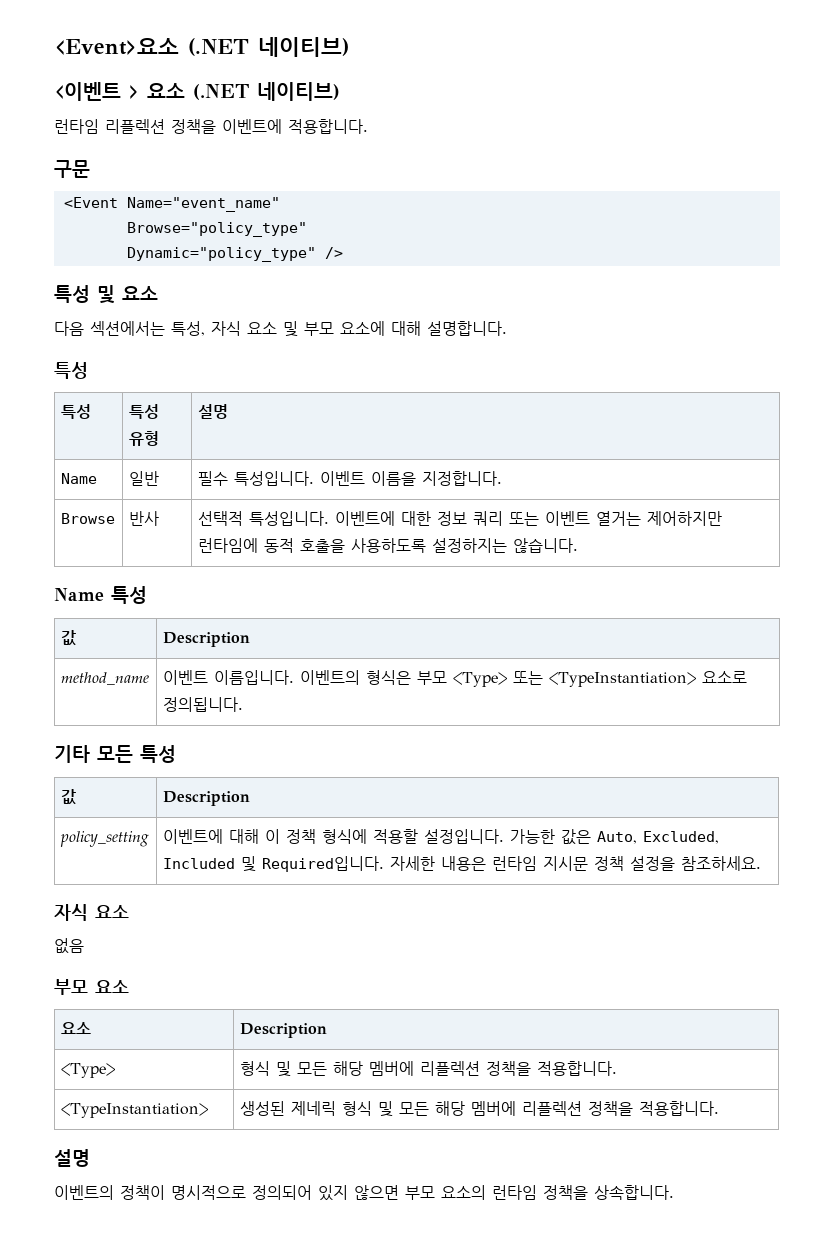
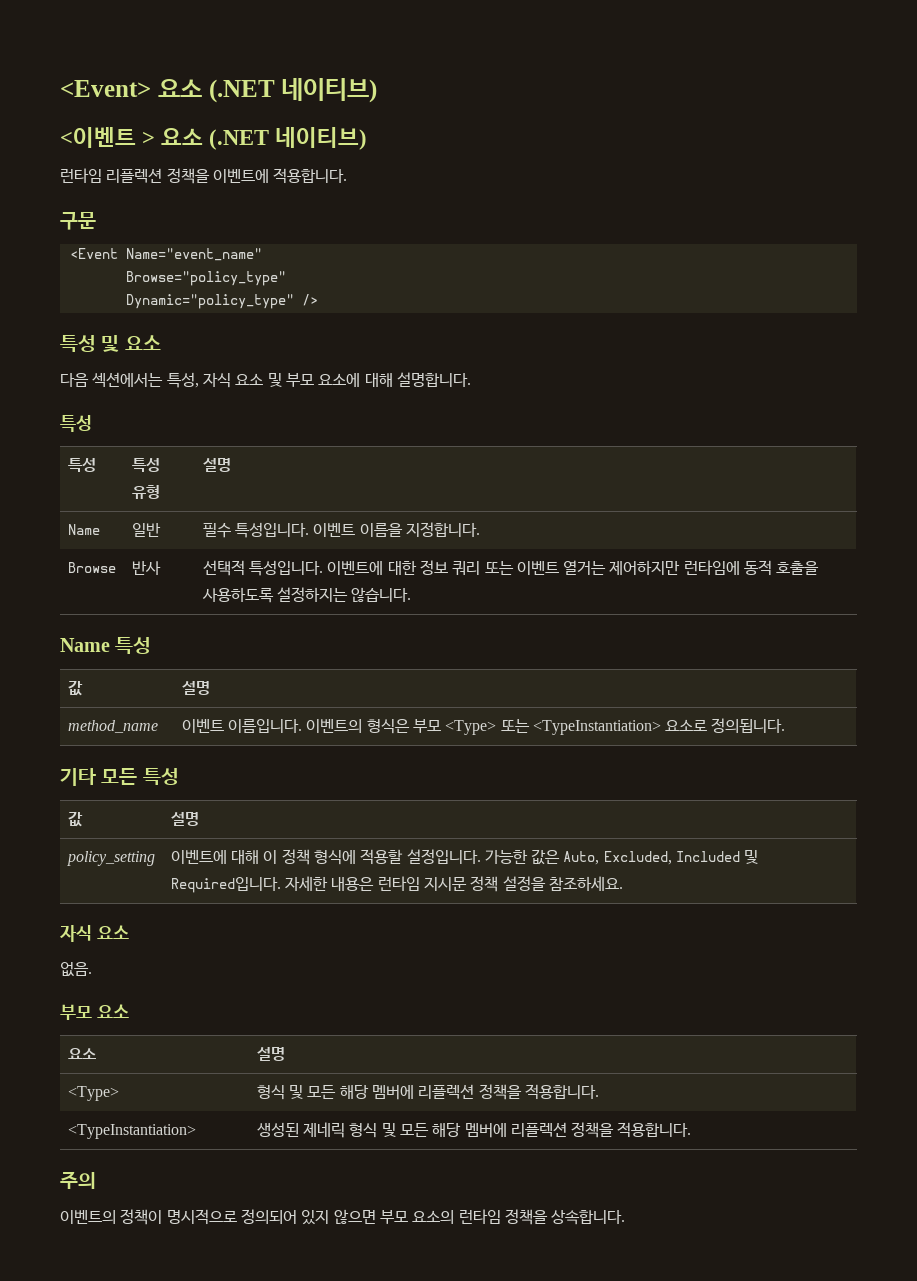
[54,37,179,55] <Event>요소 -> [60,79,202,97] <Event> 요소
[162,632,250,647] Description -> [181,681,210,695] 설명
[162,791,250,806] Description -> [170,812,199,826] 설명
[54,938,84,954] 없음 -> [60,962,92,977] 없음.
[239,1023,327,1038] Description -> [256,1047,285,1061] 설명
[54,1149,90,1167] 설명 -> [60,1171,96,1189] 주의

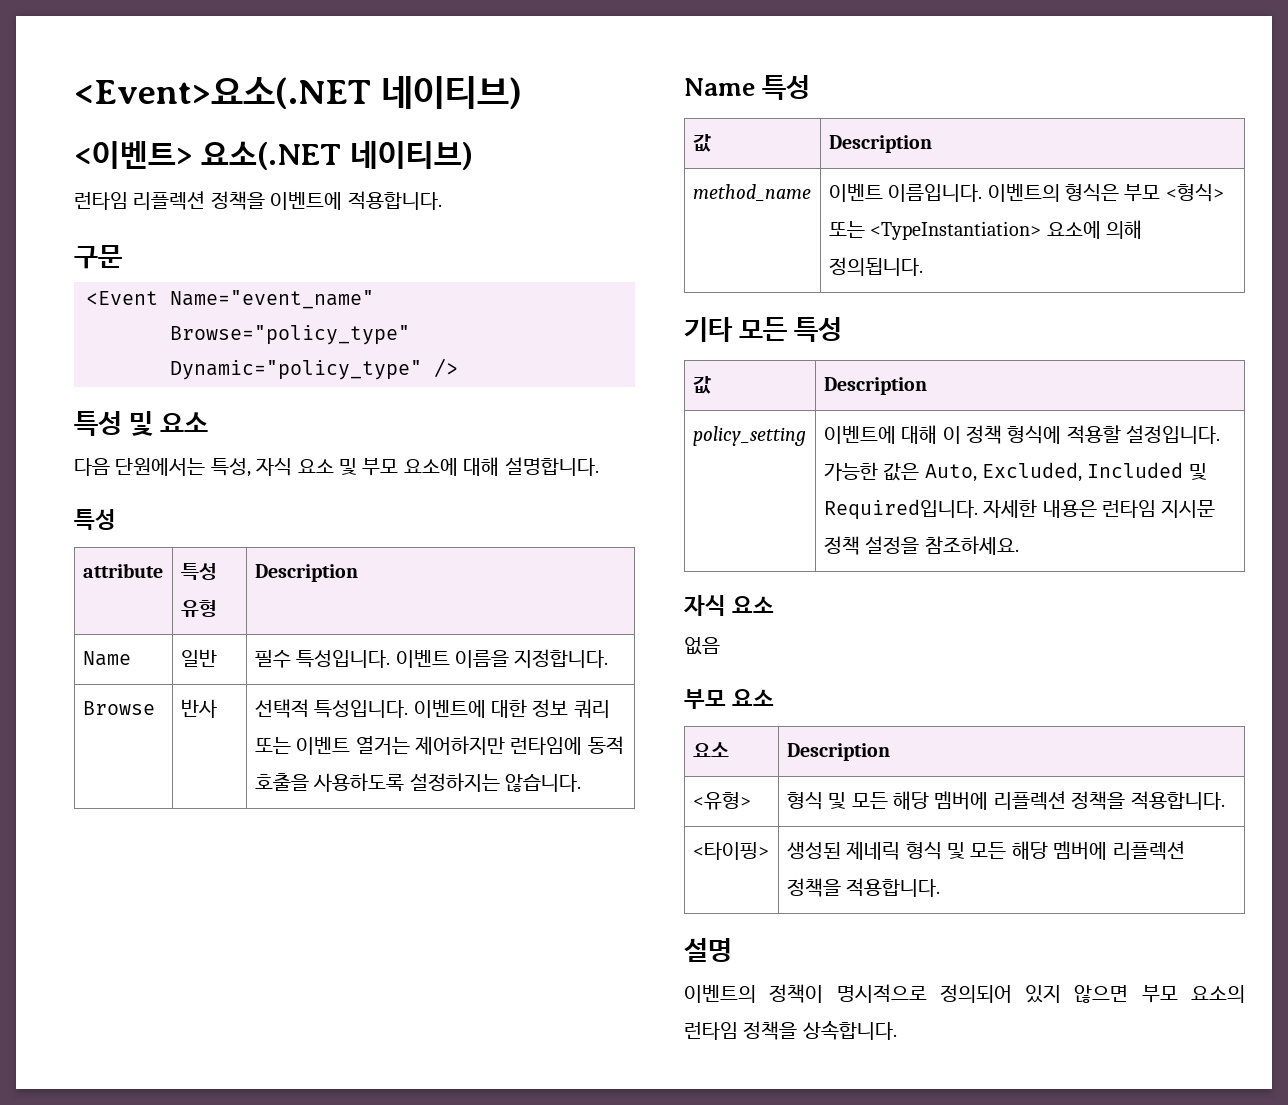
[60,78,378,103] [60,127,270,150] <Event> 요소 (.NET 네이티브) // <이벤트 > 요소 (.NET -> [74,76,522,109] [74,141,342,170] <Event>요소(.NET 네이티브) // <이벤트> 요소(.NET
[92,372,164,387] 섹션에서는 -> [115,458,206,476] 단원에서는
[67,458,96,472] 특성 -> [82,563,163,578] attribute
[202,458,231,472] 설명 -> [254,564,358,582] Description
[181,681,210,695] 설명 -> [828,135,932,153] Description
[445,720,497,735] <Type> -> [1165,184,1224,202] <형식>
[665,719,708,731] 요소로 -> [1046,220,1142,239] 요소에 의해
[170,812,199,826] 설명 -> [823,377,927,395] Description
[60,962,92,977] 없음. -> [684,637,720,655] 없음
[256,1047,285,1061] [67,1086,119,1101] [256,1084,599,1100] [67,1124,196,1139] 설명 // <Type> | 형식 및 모든 해당 멤버에 리플렉션 정책을 적용합니다. // <TypeInstantiation> -> [786,743,890,761] [692,792,751,810] [786,791,1225,810] [692,842,769,860] Description // <유형> | 형식 및 모든 해당 멤버에 리플렉션 정책을 적용합니다. // <타이핑>
[60,1171,96,1189] 주의 -> [684,938,732,962] 설명

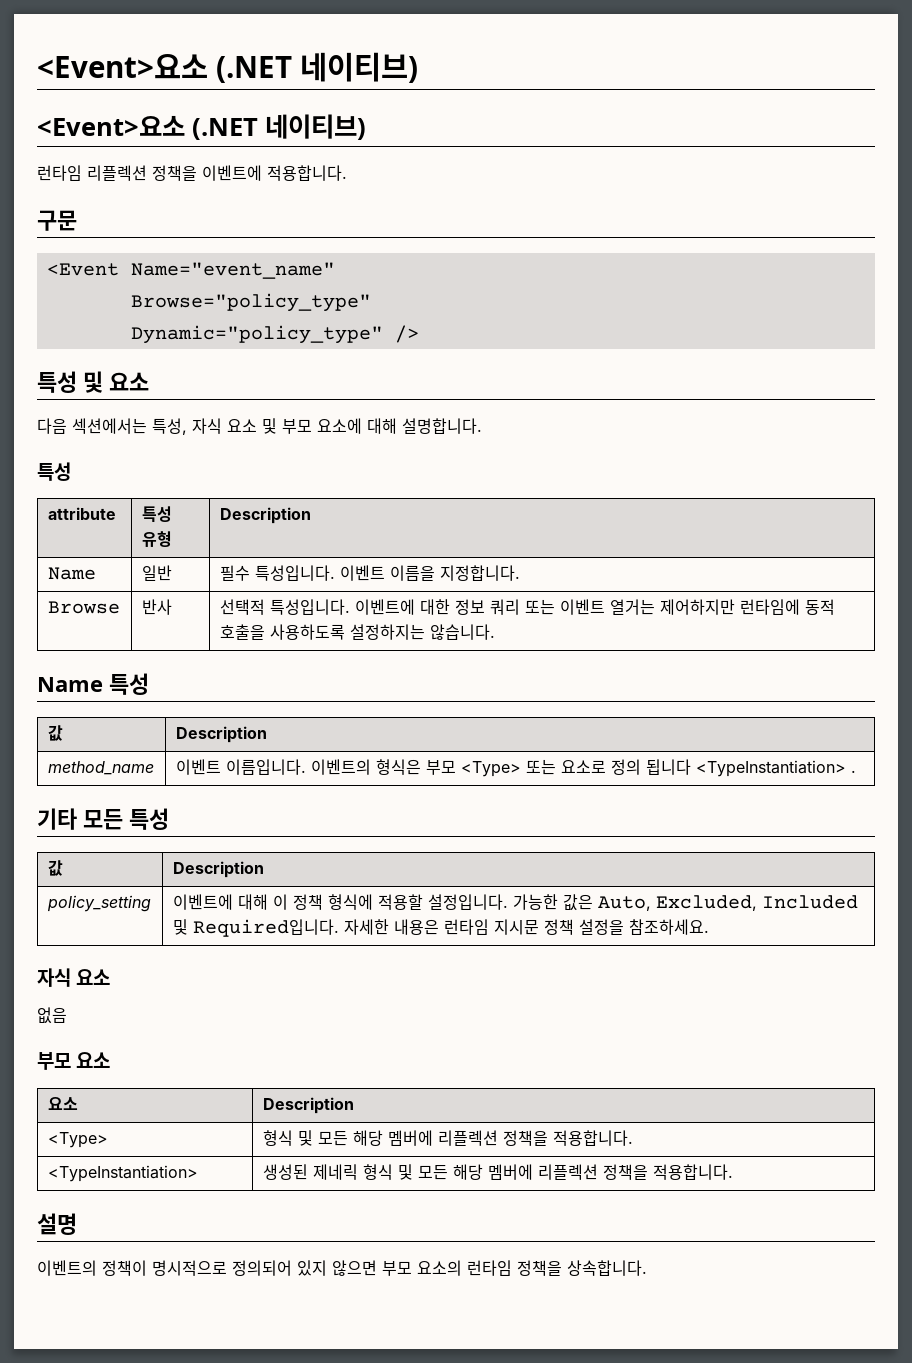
[74,76,522,109] [74,141,342,170] <Event>요소(.NET 네이티브) // <이벤트> 요소(.NET -> [37,52,418,83] [37,115,258,140] <Event>요소 (.NET 네이티브) // <Event>요소 (.NET
[115,458,206,476] 단원에서는 -> [72,418,147,434] 섹션에서는
[1165,184,1224,202] [828,220,1142,240] [828,257,923,276] <형식> 또는 <TypeInstantiation> 요소에 의해 정의됩니다. -> [460,759,856,777] <Type> 또는 요소로 정의 됩니다 <TypeInstantiation> .
[692,792,751,810] [786,791,1225,810] [692,842,769,860] <유형> | 형식 및 모든 해당 멤버에 리플렉션 정책을 적용합니다. // <타이핑> -> [47,1132,108,1148] [262,1130,633,1146] [47,1165,198,1182] <Type> | 형식 및 모든 해당 멤버에 리플렉션 정책을 적용합니다. // <TypeInstantiation>

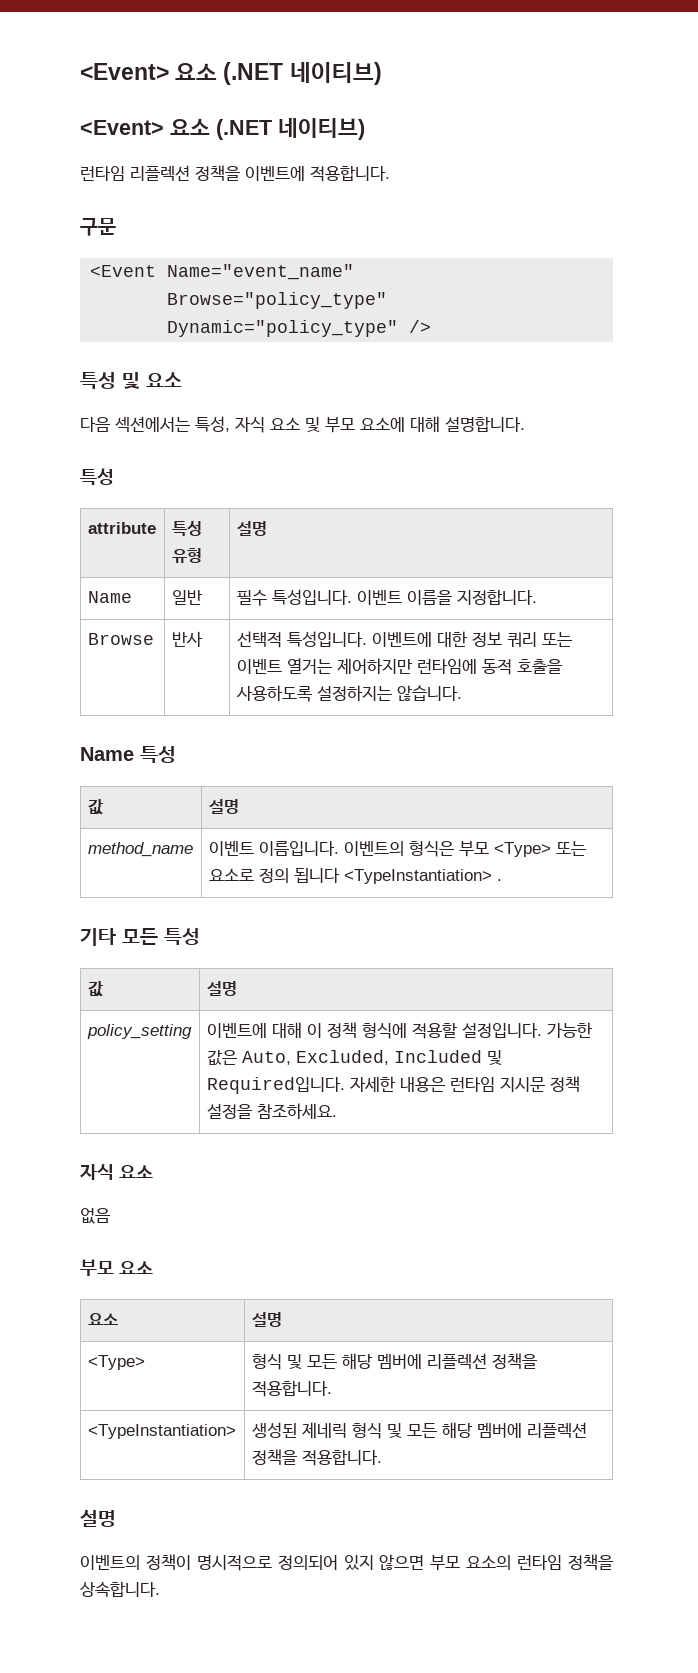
[37,52,418,83] [37,115,185,136] <Event>요소 (.NET 네이티브) // <Event>요소 -> [80,62,382,85] [80,118,210,135] <Event> 요소 (.NET 네이티브) // <Event> 요소
[219,507,311,524] Description -> [236,521,267,536] 설명
[175,726,267,743] Description -> [208,799,239,814] 설명
[172,861,264,878] Description -> [206,981,237,996] 설명
[262,1097,354,1114] Description -> [251,1312,282,1327] 설명

